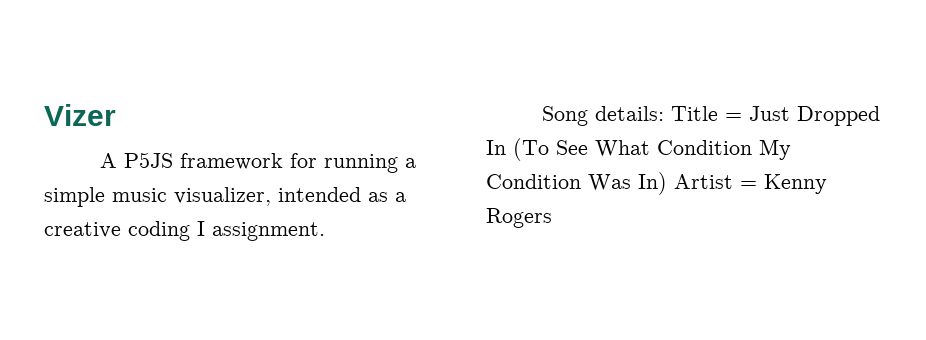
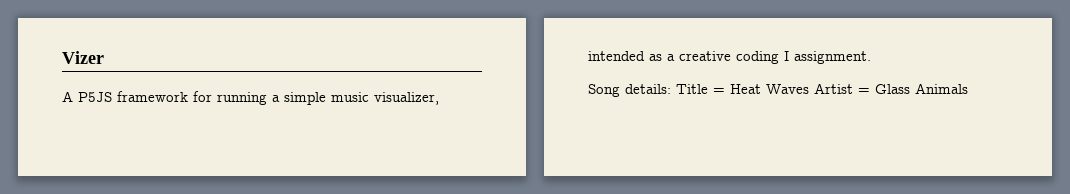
[748,106,880,126] [486,138,791,161] [486,172,827,195] [486,208,552,228] Just Dropped In (To See What Condition My Condition Was In) Artist = Kenny Rogers -> [730,83,968,94] Heat Waves Artist = Glass Animals

